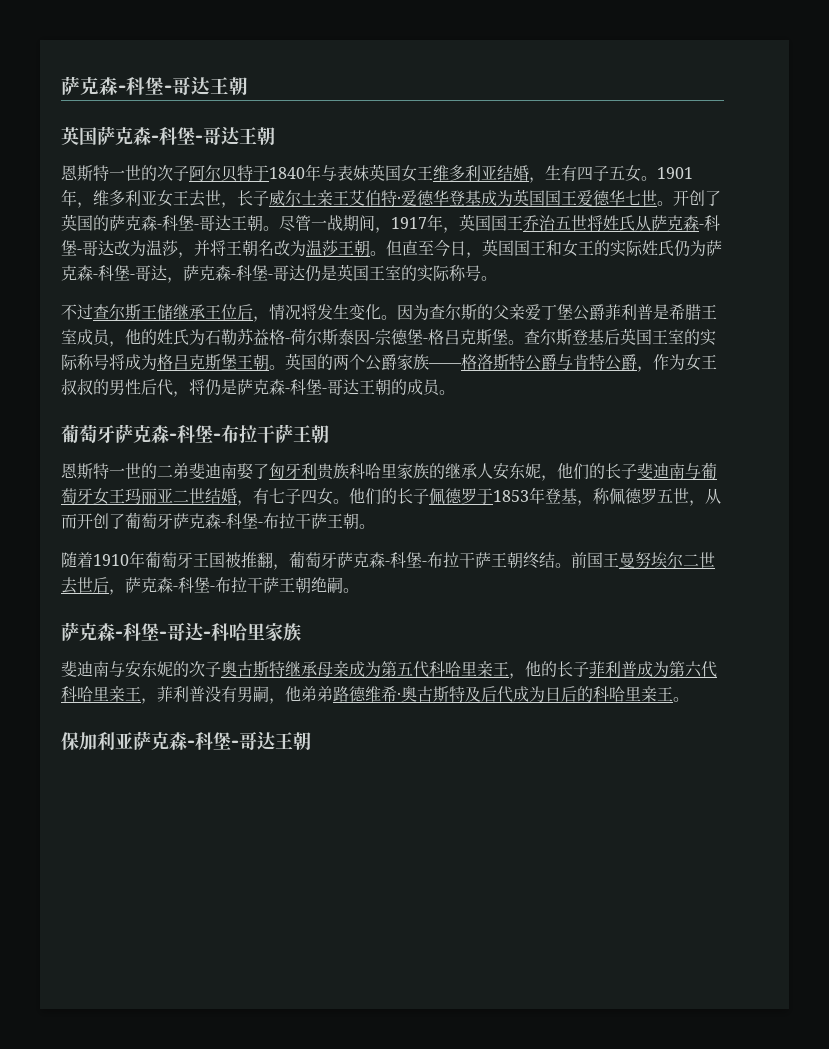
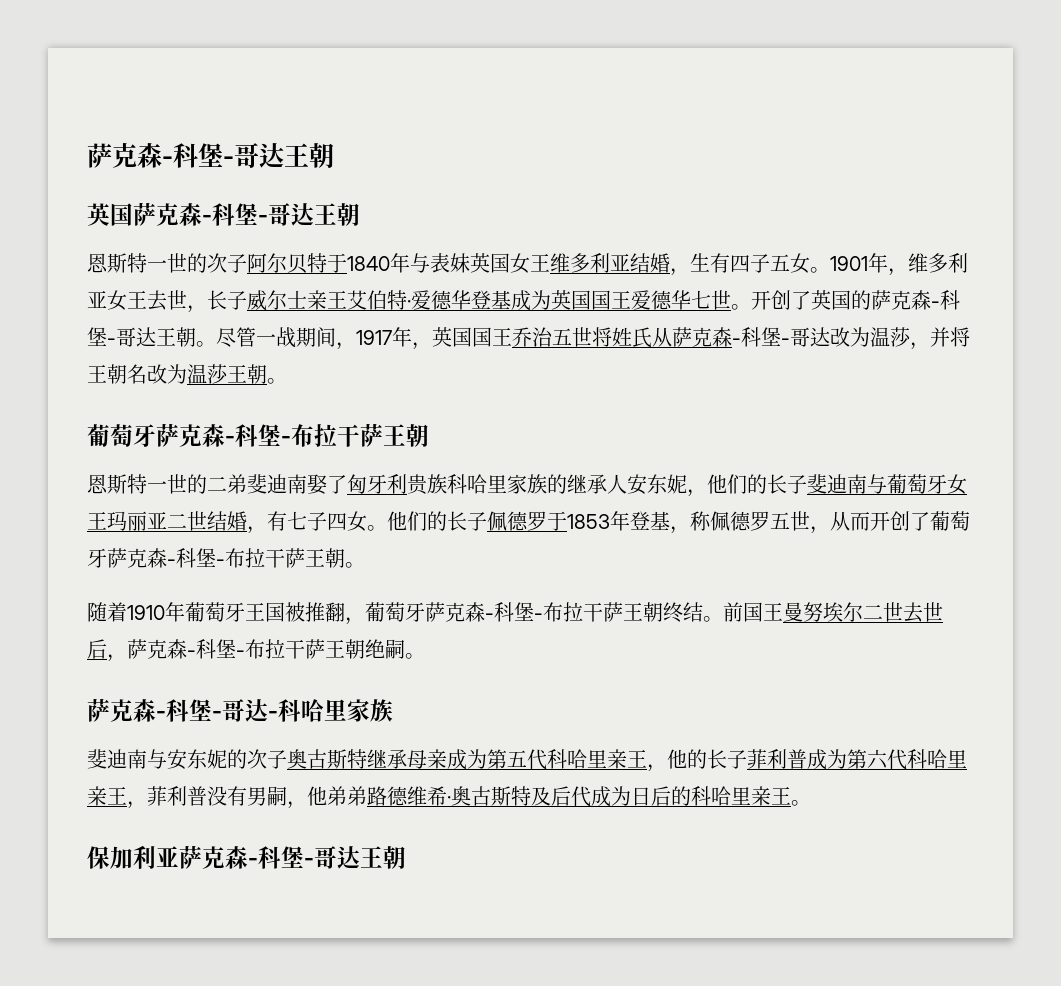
[386,239,722,258] [61,264,497,283] [61,304,717,322] [61,328,716,347] [61,353,717,372] [61,379,455,397] 但直至今日，英国国王和女王的实际姓氏仍为萨克森-科堡-哥达，萨克森-科堡-哥达仍是英国王室的实际称号。 // 不过查尔斯王储继承王位后，情况将发生变化。因为查尔斯的父亲爱丁堡公爵菲利普是希腊王室成员，他的姓氏为石勒苏益格-荷尔斯泰因-宗德堡-格吕克斯堡。查尔斯登基后英国王室的实际称号将成为格吕克斯堡王朝。英国的两个公爵家族——格洛斯特公爵与肯特公爵，作为女王叔叔的男性后代，将仍是萨克森-科堡-哥达王朝的成员。 -> (287, 381) none

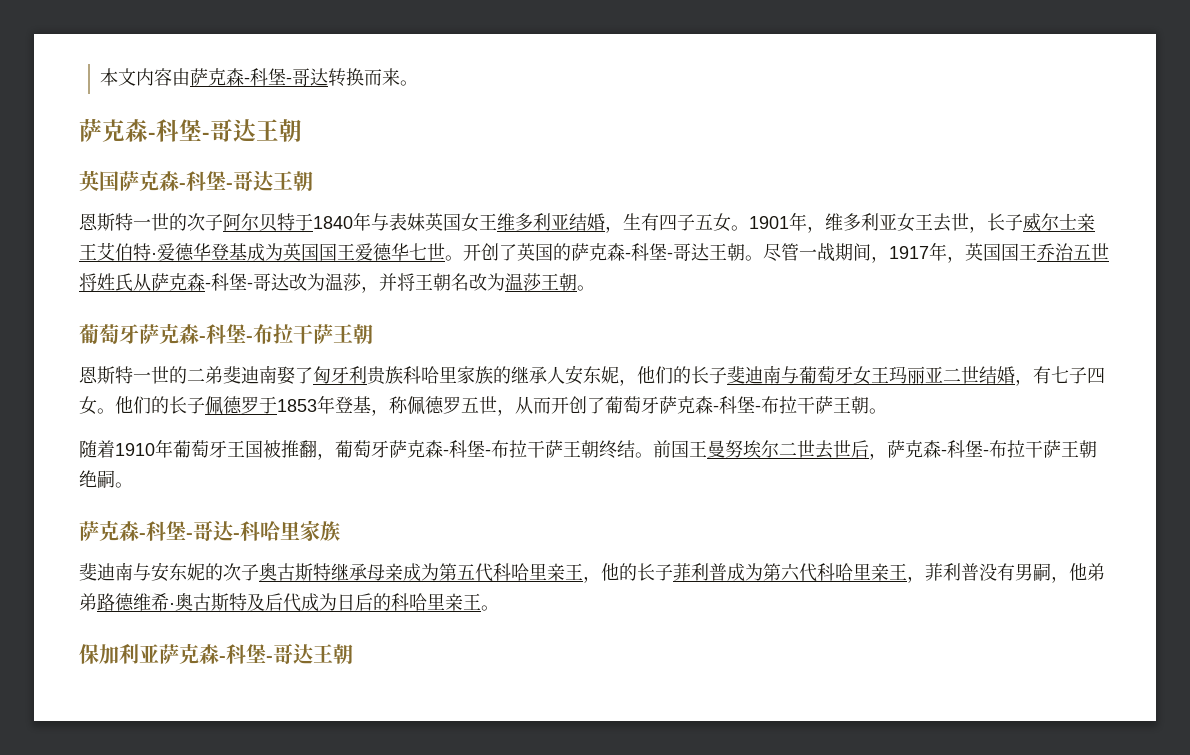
(87, 155) none -> [100,68,419,87] 本文内容由萨克森-科堡-哥达转换而来。 //

